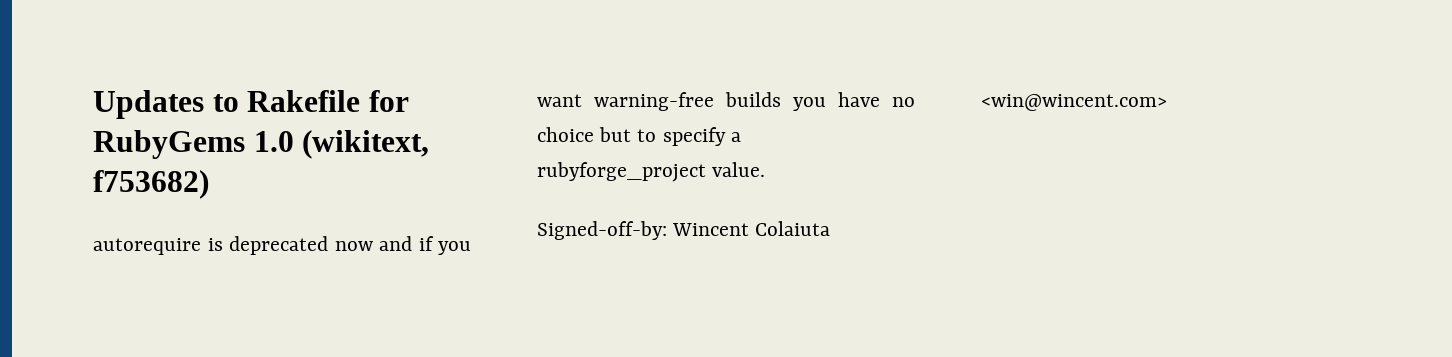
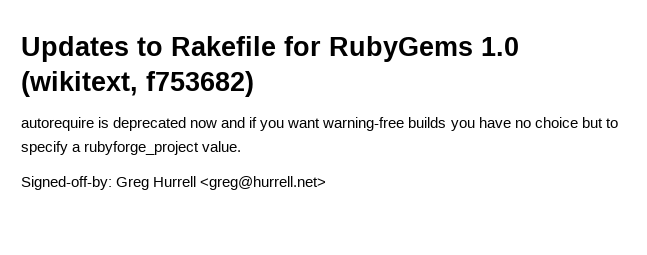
[672,221,831,236] [981,94,1167,111] Wincent Colaiuta <win@wincent.com> -> [116,176,327,190] Greg Hurrell <greg@hurrell.net>

